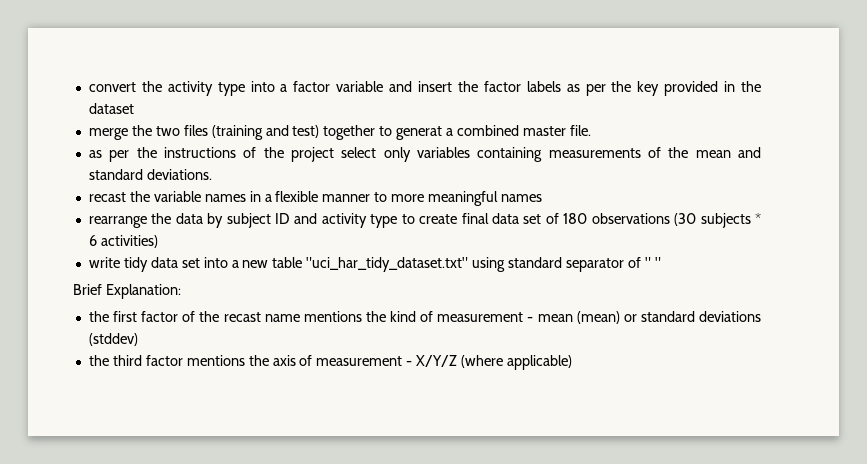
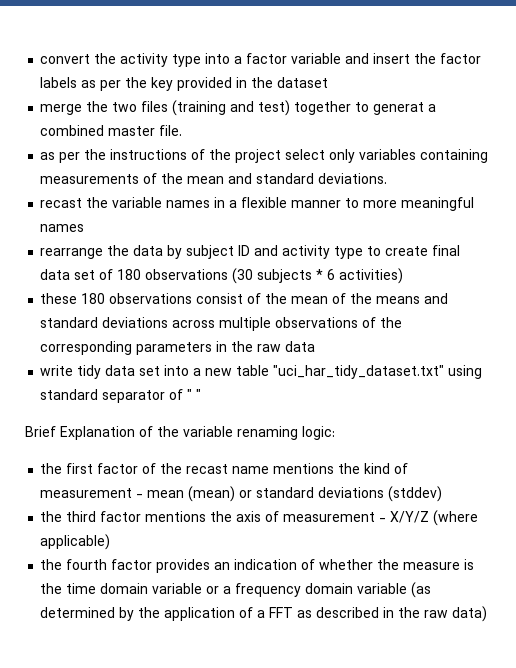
(158, 241) none -> [40,293,449,304] [40,317,403,331] [40,341,316,355] // these 180 observations consist of the mean of the means and standard deviations across multiple observations of the corresponding parameters in the raw data
[105,284,181,299] Explanation: -> [60,426,335,440] Explanation of the variable renaming logic:
(573, 362) none -> [40,559,475,573] [40,582,432,598] [40,606,488,622] // the fourth factor provides an indication of whether the measure is the time domain variable or a frequency domain variable (as determined by the application of a FFT as described in the raw data)

